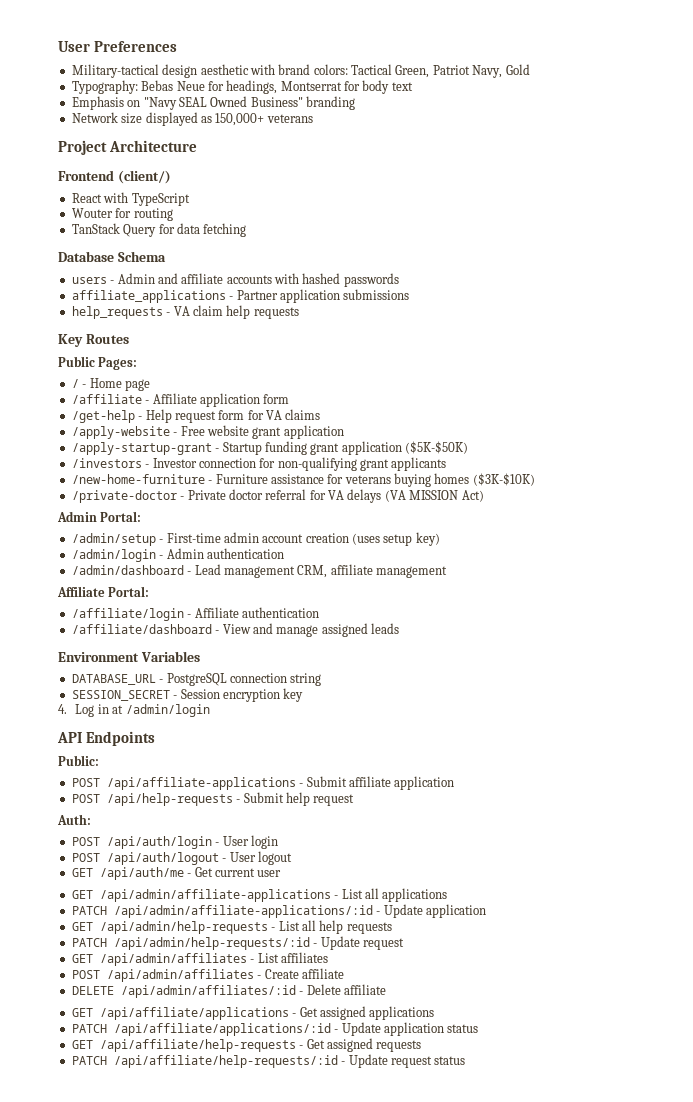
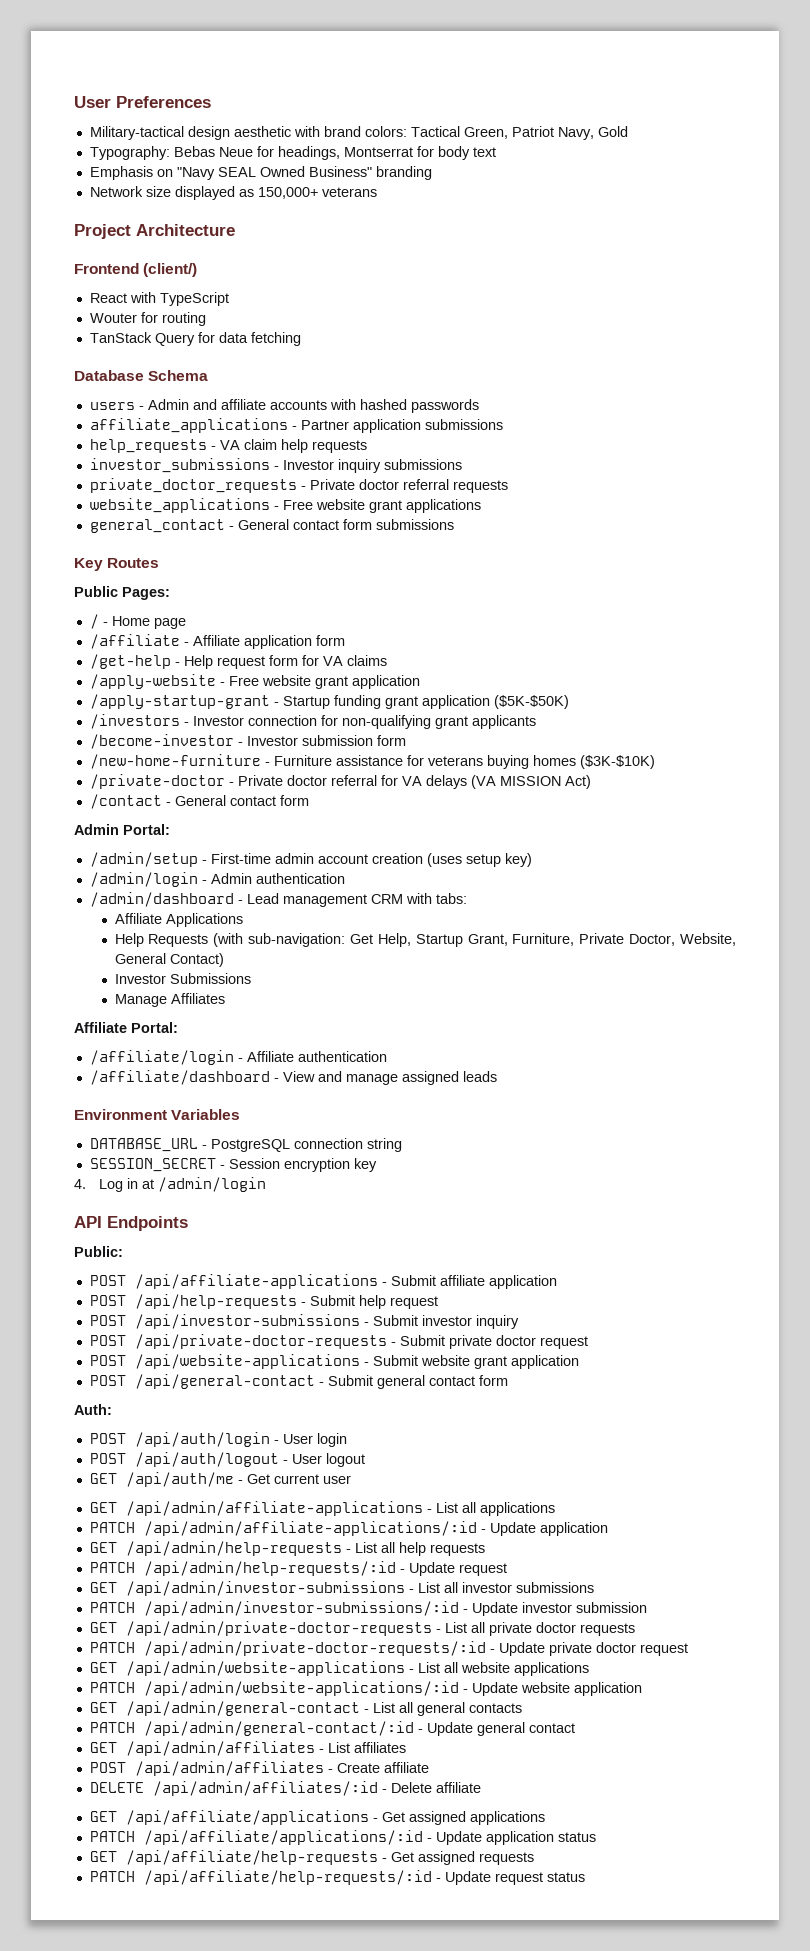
(299, 313) none -> [89,458,462,473] [89,478,508,493] [89,498,481,513] [89,519,454,533] // investor_submissions - Investor inquiry submissions // private_doctor_requests - Private doctor referral requests // website_applications - Free website grant applications // general_contact - General contact form submissions
(447, 464) none -> [89,734,406,749] // /become-investor - Investor submission form
(484, 496) none -> [89,794,309,809] // /contact - General contact form
[297,564,447,578] CRM, affiliate management -> [370,893,467,904] [114,913,243,927] [114,933,736,947] [114,953,224,967] [114,973,251,984] [114,993,225,1007] CRM with tabs: // Affiliate Applications // Help Requests (with sub-navigation: Get Help, Startup Grant, Furniture, Private Doctor, Website, General Contact) // Investor Submissions // Manage Affiliates
(355, 800) none -> [89,1314,519,1329] [89,1334,588,1349] [89,1354,579,1369] [89,1374,508,1389] // POST /api/investor-submissions - Submit investor inquiry // POST /api/private-doctor-requests - Submit private doctor request // POST /api/website-applications - Submit website grant application // POST /api/general-contact - Submit general contact form
(404, 944) none -> [89,1581,594,1596] [89,1601,647,1616] [89,1621,635,1636] [89,1641,688,1656] [89,1661,589,1676] [89,1681,642,1696] [89,1701,522,1716] [89,1721,575,1736] // GET /api/admin/investor-submissions - List all investor submissions // PATCH /api/admin/investor-submissions/:id - Update investor submission // GET /api/admin/private-doctor-requests - List all private doctor requests // PATCH /api/admin/private-doctor-requests/:id - Update private doctor request // GET /api/admin/website-applications - List all website applications // PATCH /api/admin/website-applications/:id - Update website application // GET /api/admin/general-contact - List all general contacts // PATCH /api/admin/general-contact/:id - Update general contact

